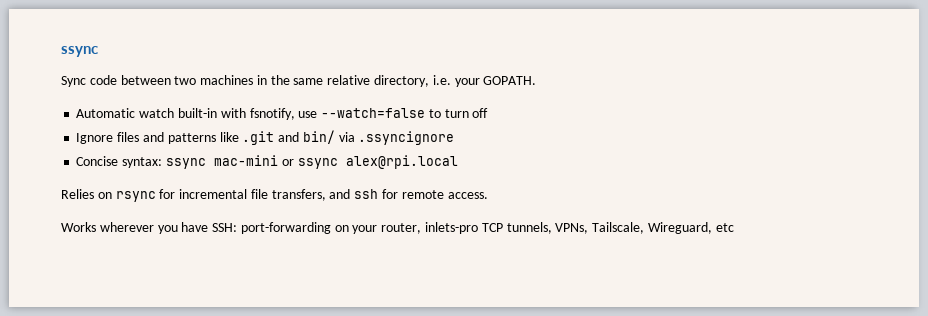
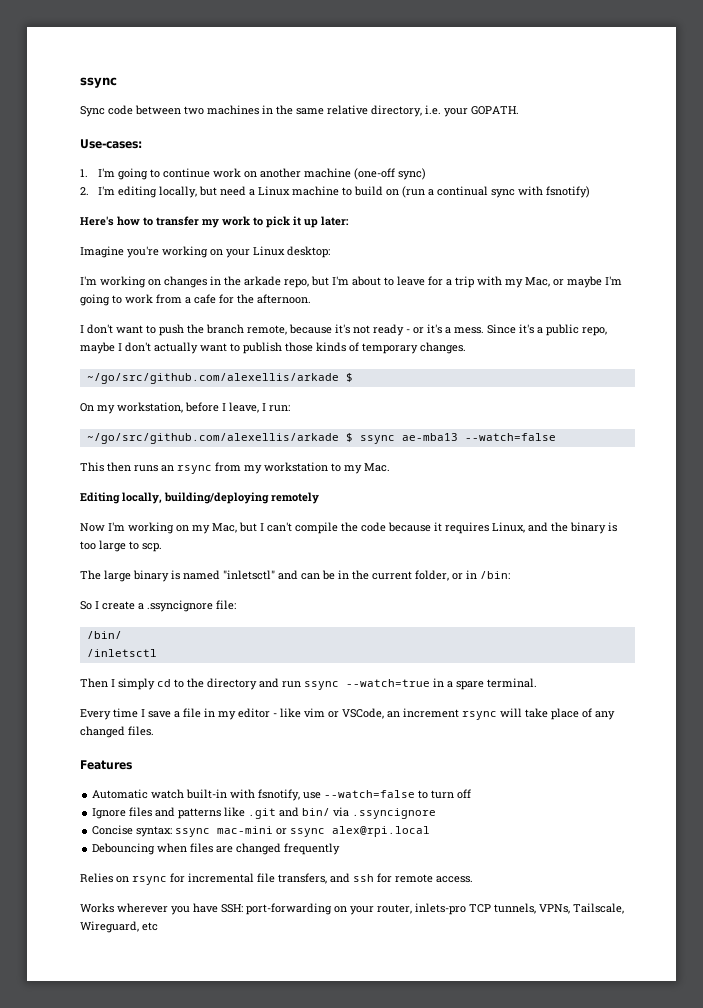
(537, 80) none -> [80,139,142,149] [80,168,427,180] [80,186,591,198] [80,216,349,228] [80,246,330,258] [80,276,622,288] [80,294,311,306] [80,324,607,336] [80,342,466,354] [86,373,353,384] [80,402,290,414] [86,433,556,444] [80,462,390,474] [80,492,319,504] [80,522,617,534] [80,540,162,552] [80,570,510,582] [80,600,236,612] [86,631,122,639] [86,649,157,657] [80,678,537,690] [80,708,615,720] [80,726,154,738] [80,760,132,770] // Use-cases: // 1. I'm going to continue work on another machine (one-off sync) // 2. I'm editing locally, but need a Linux machine to build on (run a continual sync with fsnotify) // Here's how to transfer my work to pick it up later: // Imagine you're working on your Linux desktop: // I'm working on changes in the arkade repo, but I'm about to leave for a trip with my Mac, or maybe I'm going to work from a cafe for the afternoon. // I don't want to push the branch remote, because it's not ready - or it's a mess. Since it's a public repo, maybe I don't actually want to publish those kinds of temporary changes. // ~/go/src/github.com/alexellis/arkade $ // On my workstation, before I leave, I run: // ~/go/src/github.com/alexellis/arkade $ ssync ae-mba13 --watch=false // This then runs an rsync from my workstation to my Mac. // Editing locally, building/deploying remotely // Now I'm working on my Mac, but I can't compile the code because it requires Linux, and the binary is too large to scp. // The large binary is named "inletsctl" and can be in the current folder, or in /bin: // So I create a .ssyncignore file: // /bin/ // /inletsctl // Then I simply cd to the directory and run ssync --watch=true in a spare terminal. // Every time I save a file in my editor - like vim or VSCode, an increment rsync will take place of any changed files. // Features
(458, 162) none -> [92,843,341,855] // Debouncing when files are changed frequently

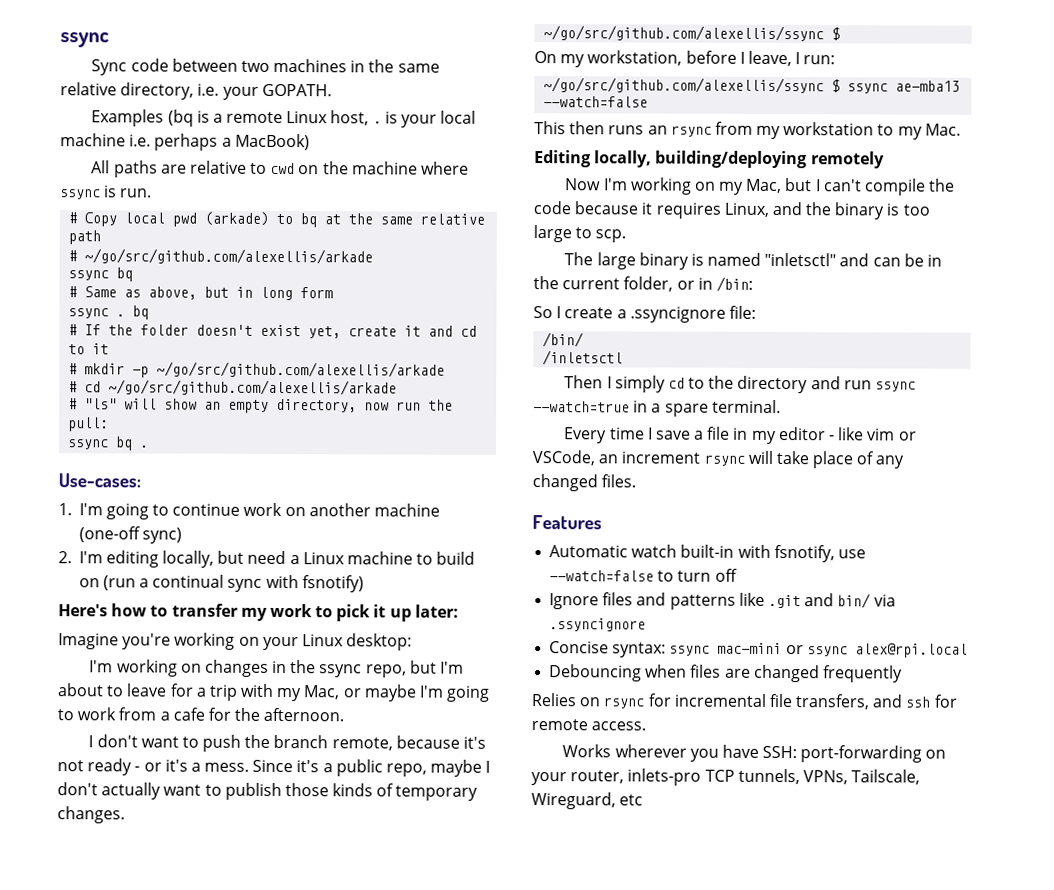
(519, 110) none -> [91,109,477,128] [60,133,310,151] [91,160,470,178] [59,185,153,200] [68,211,486,228] [68,230,102,245] [68,248,374,265] [68,267,134,282] [68,286,334,301] [68,305,150,320] [68,324,478,339] [68,343,110,355] [68,361,446,378] [68,379,398,396] [68,398,454,413] [68,417,110,432] [67,436,149,451] // Examples (bq is a remote Linux host, . is your local machine i.e. perhaps a MacBook) // All paths are relative to cwd on the machine where ssync is run. // # Copy local pwd (arkade) to bq at the same relative path // # ~/go/src/github.com/alexellis/arkade // ssync bq // # Same as above, but in long form // ssync . bq // # If the folder doesn't exist yet, create it and cd to it // # mkdir -p ~/go/src/github.com/alexellis/arkade // # cd ~/go/src/github.com/alexellis/arkade // # "ls" will show an empty directory, now run the pull: // ssync bq .
[244,276,281,286] arkade -> [319,664,363,678] ssync
[86,373,339,384] ~/go/src/github.com/alexellis/arkade -> [543,25,825,42] ~/go/src/github.com/alexellis/ssync
[86,433,339,444] ~/go/src/github.com/alexellis/arkade -> [543,77,825,94] ~/go/src/github.com/alexellis/ssync

